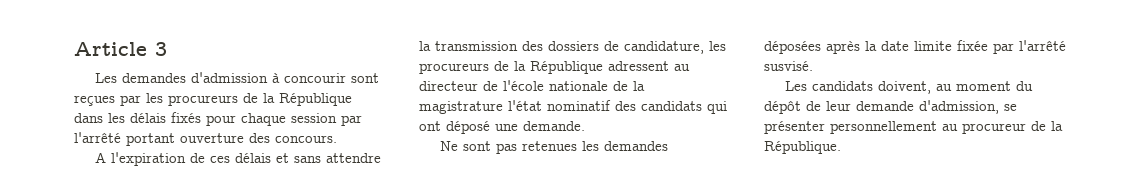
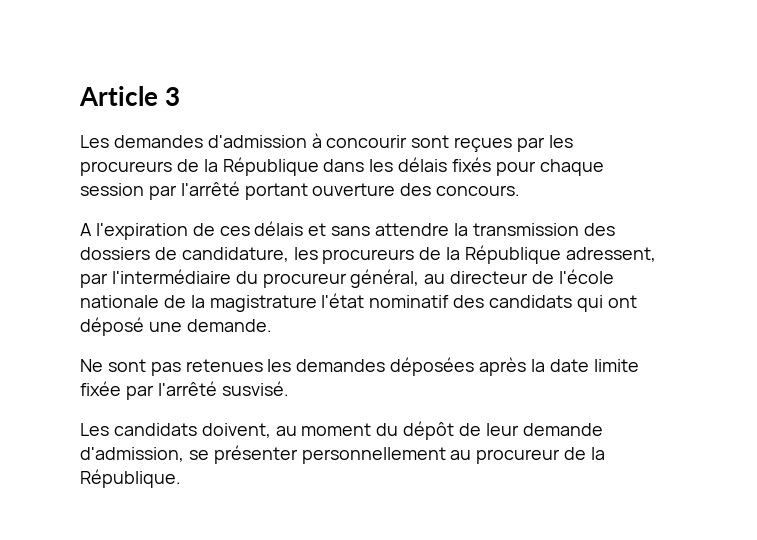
[608,61,669,71] adressent -> [565,247,656,262] [80,269,420,288] adressent, par l'intermédiaire du procureur général,

